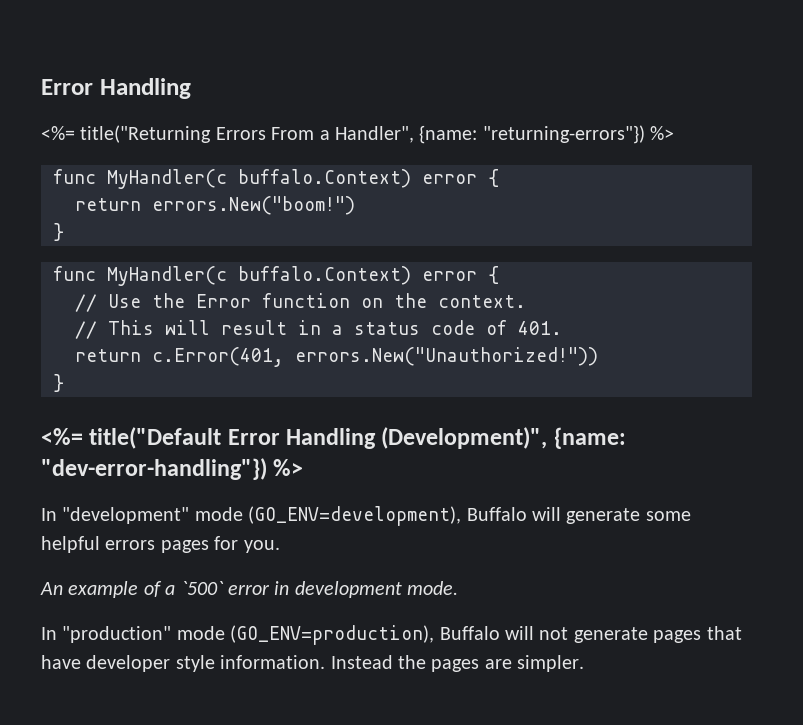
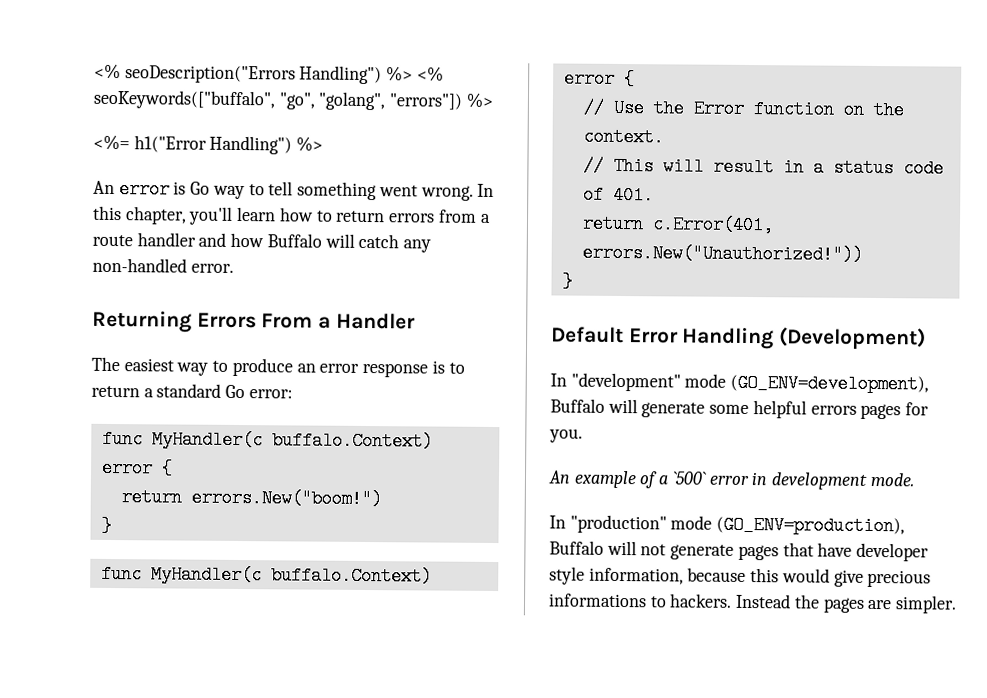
[41,78,191,99] [41,125,675,144] Error Handling // <%= title("Returning Errors From a Handler", {name: "returning-errors"}) %> -> [94,63,444,85] [93,89,494,111] [93,134,324,155] [93,180,495,201] [93,205,491,225] [92,232,432,253] [92,257,234,273] [92,310,416,333] [91,356,465,378] [91,383,293,399] <% seoDescription("Errors Handling") %> <% seoKeywords(["buffalo", "go", "golang", "errors"]) %> // <%= h1("Error Handling") %> // An error is Go way to tell something went wrong. In this chapter, you'll learn how to return errors from a route handler and how Buffalo will catch any non-handled error. // Returning Errors From a Handler // The easiest way to produce an error response is to return a standard Go error:
[41,427,626,449] [41,458,304,480] <%= title("Default Error Handling (Development)", {name: "dev-error-handling"}) %> -> [551,326,927,350] Default Error Handling (Development)
[220,655,326,669] information. -> [588,567,932,588] [548,593,733,608] information, because this would give precious informations to hackers.

